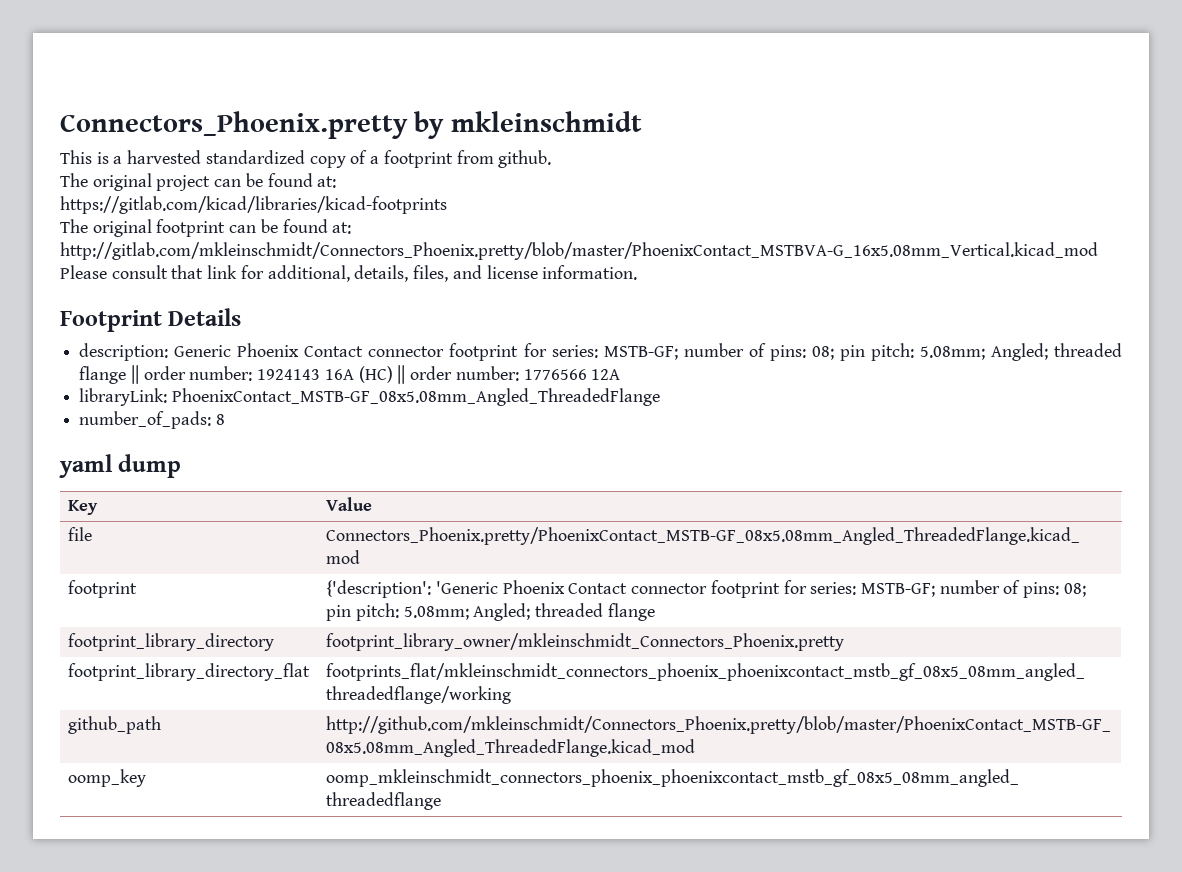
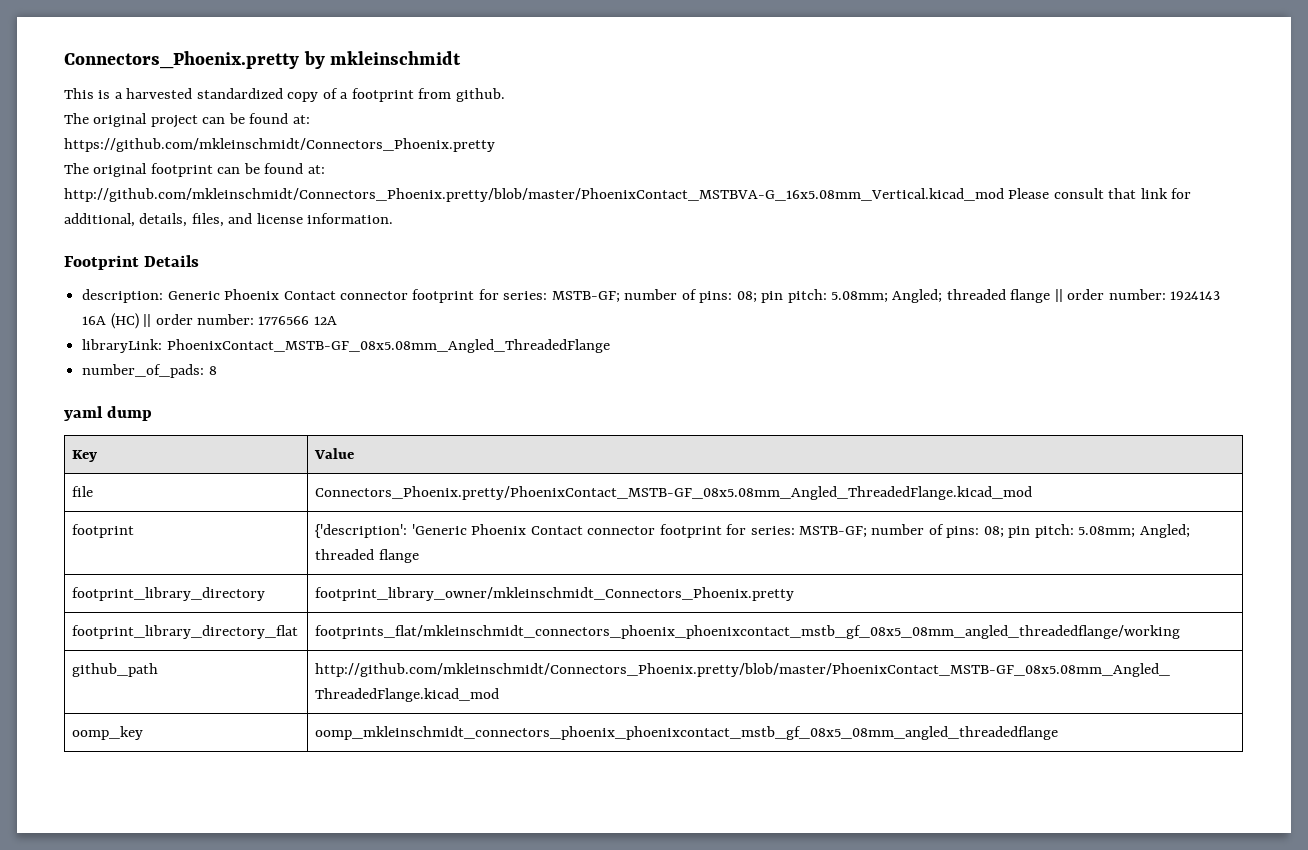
[60,196,447,214] https://gitlab.com/kicad/libraries/kicad-footprints -> [64,138,495,152] https://github.com/mkleinschmidt/Connectors_Phoenix.pretty
[60,242,1098,260] http://gitlab.com/mkleinschmidt/Connectors_Phoenix.pretty/blob/master/PhoenixContact_MSTBVA-G_16x5.08mm_Vertical.kicad_mod -> [64,188,1004,202] http://github.com/mkleinschmidt/Connectors_Phoenix.pretty/blob/master/PhoenixContact_MSTBVA-G_16x5.08mm_Vertical.kicad_mod

